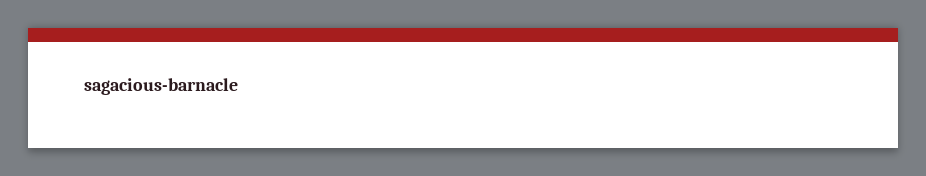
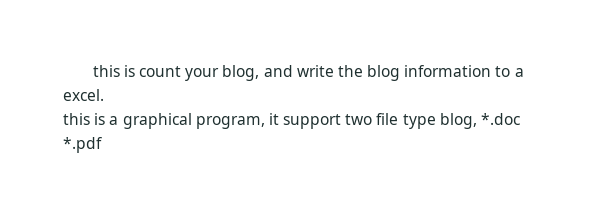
[84,78,238,95] sagacious-barnacle -> [92,65,524,81] [63,89,104,101] [63,113,521,129] [63,137,102,153] this is count your blog, and write the blog information to a excel. // this is a graphical program, it support two file type blog, *.doc *.pdf

